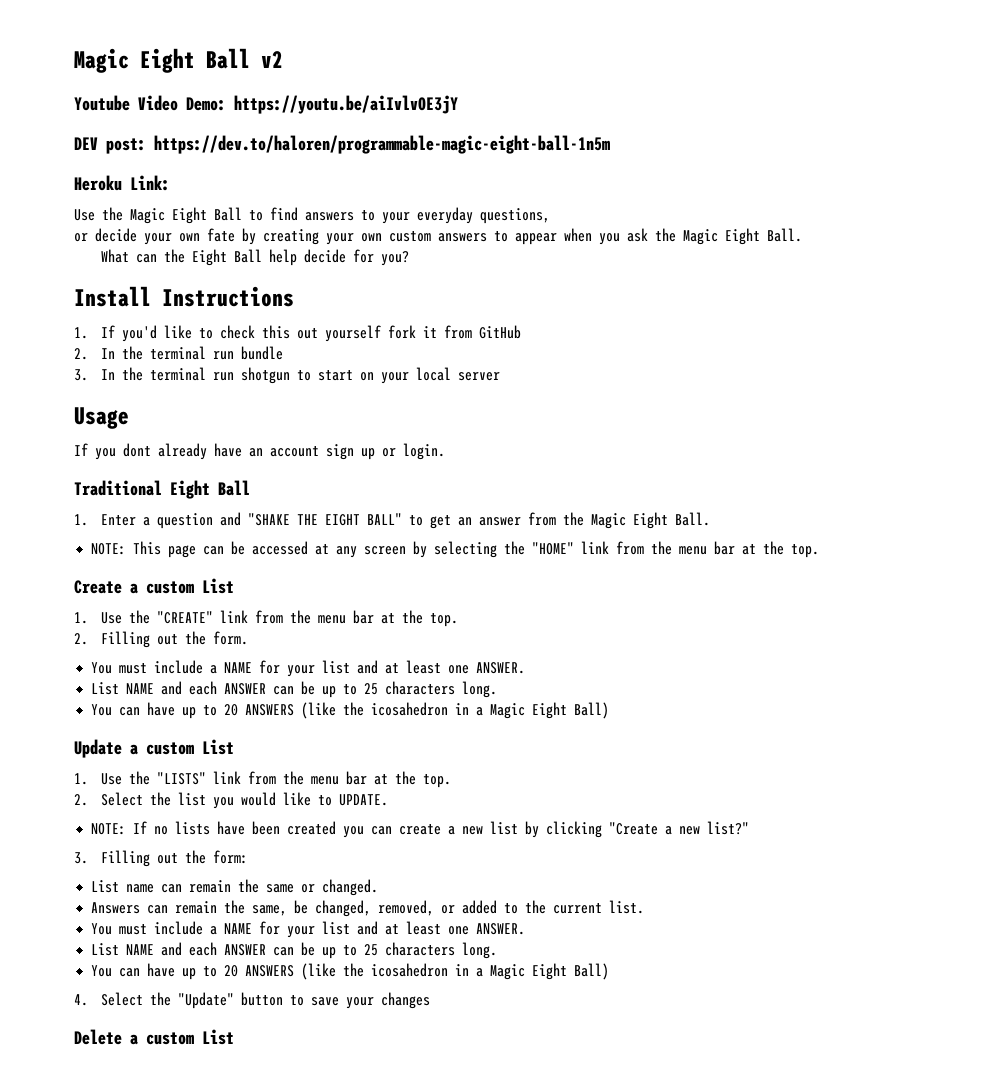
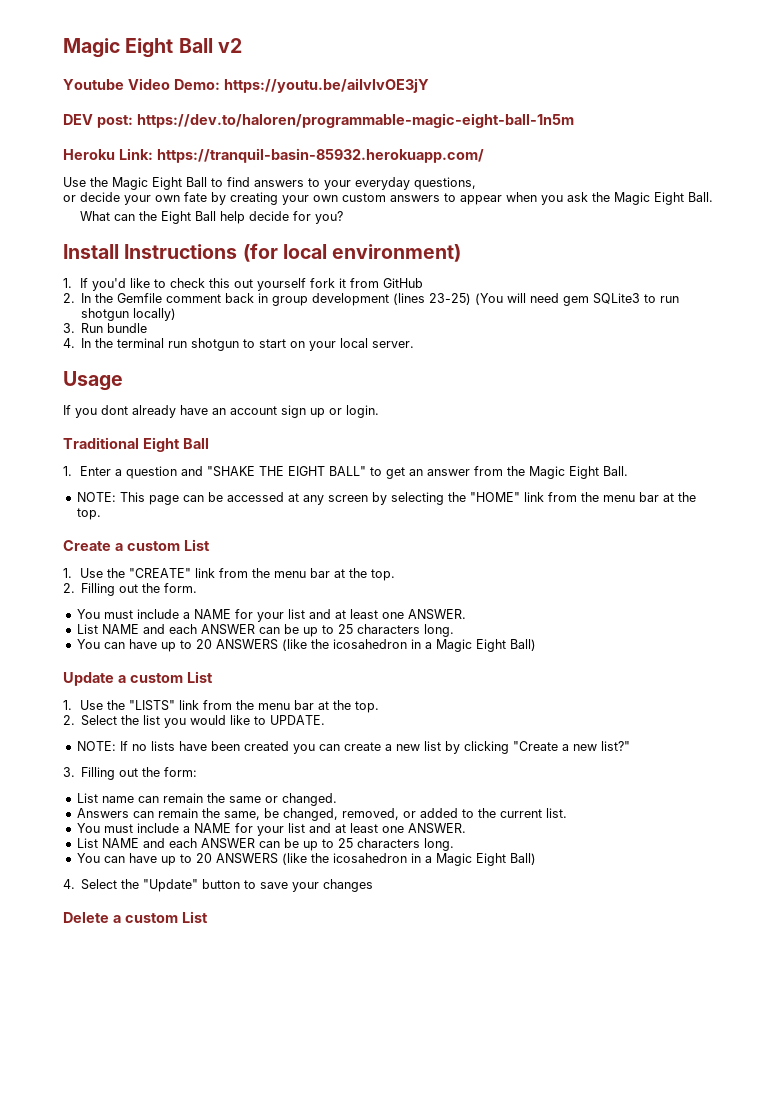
(170, 183) none -> [156,148,484,163] https://tranquil-basin-85932.herokuapp.com/
(294, 296) none -> [242,243,462,262] (for local environment)
[150,346,235,360] terminal run -> [117,293,680,306] [81,308,177,321] [63,323,104,333] Gemfile comment back in group development (lines 23-25) (You will need gem SQLite3 to run shotgun locally) // 3. Run
[74,369,88,381] 3. -> [63,338,75,348] 4.
[458,372,501,381] server -> [372,341,415,348] server.

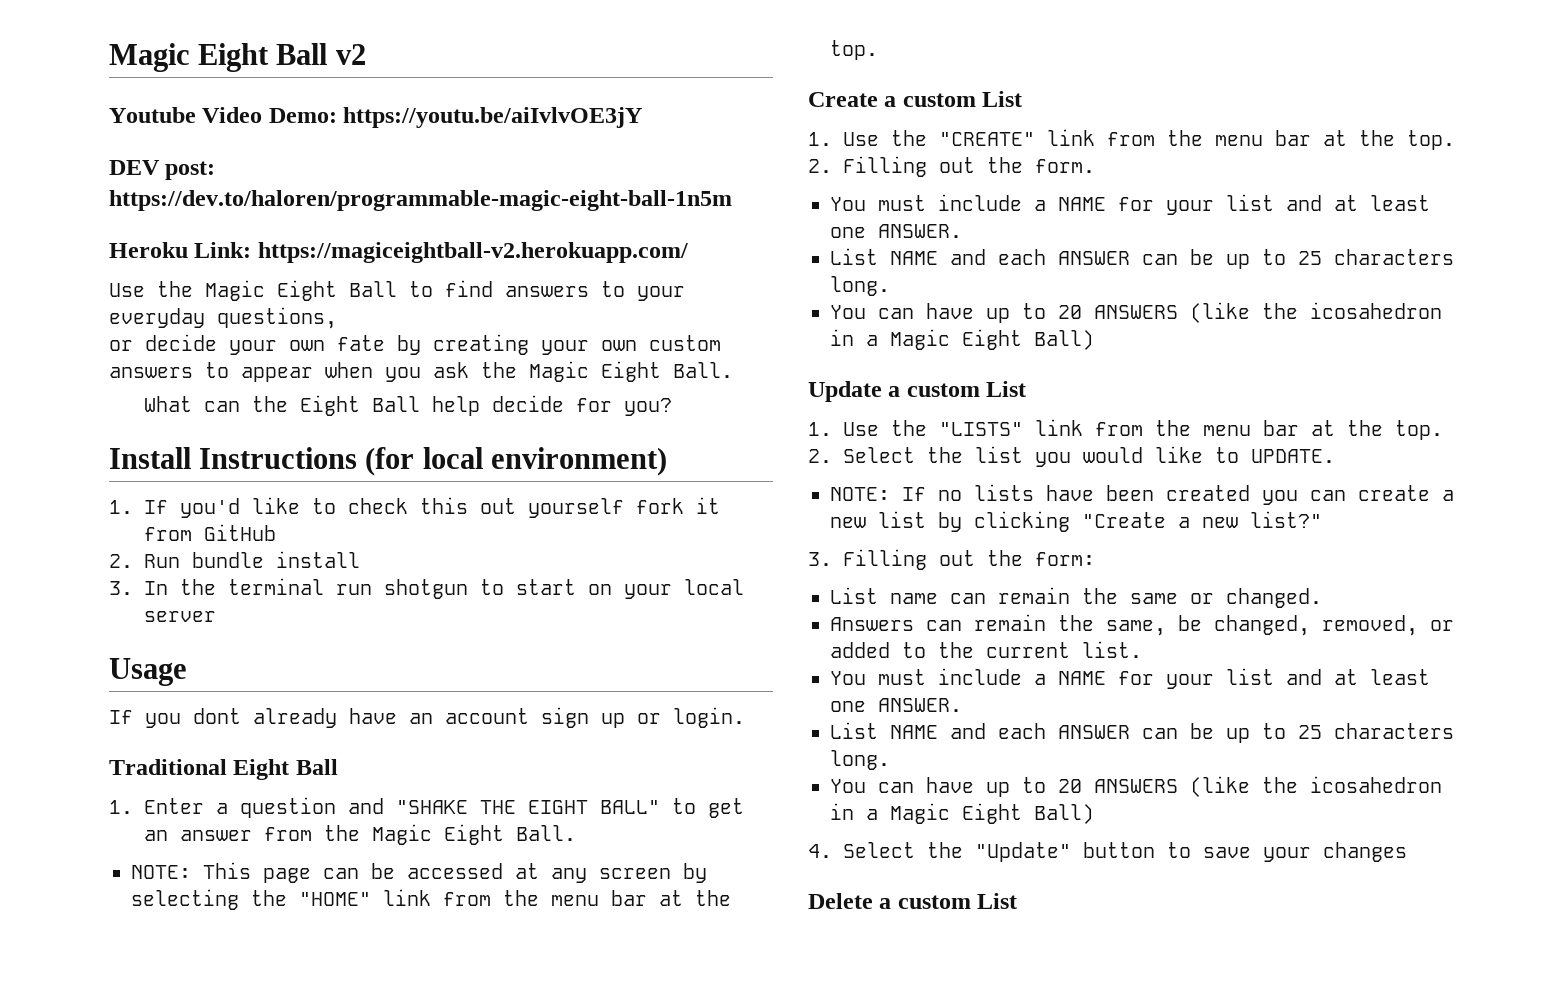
[156,148,484,163] https://tranquil-basin-85932.herokuapp.com/ -> [257,242,688,263] https://magiceightball-v2.herokuapp.com/
[81,293,680,306] [81,308,177,321] [63,323,75,333] In the Gemfile comment back in group development (lines 23-25) (You will need gem SQLite3 to run shotgun locally) // 3. -> (133, 561) none
[63,338,75,348] // 4. -> [276,551,361,568] [109,581,133,595] install // 3.
[372,341,415,348] server. -> [144,611,217,622] server

